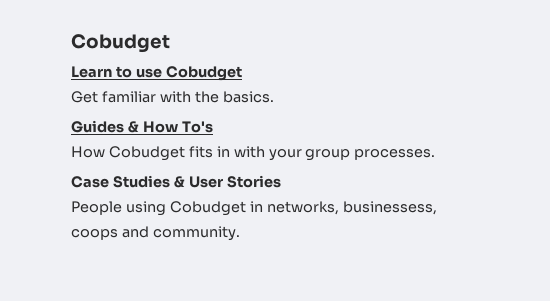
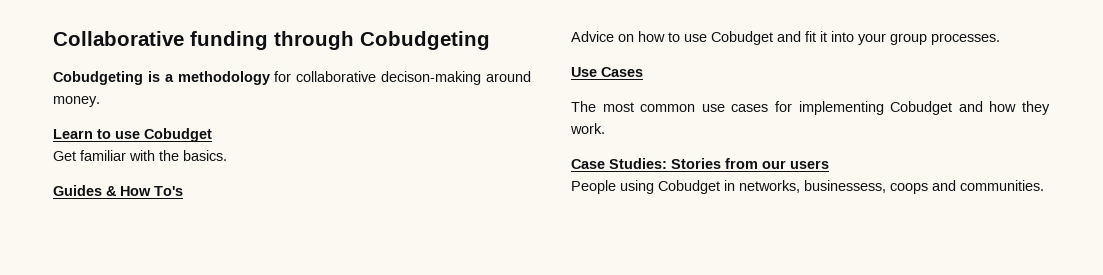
[71,34,170,53] Cobudget -> [53,31,490,50] [53,71,531,85] [53,96,100,107] Collaborative funding through Cobudgeting // Cobudgeting is a methodology for collaborative decison-making around money.
[71,146,436,161] [71,175,281,188] How Cobudget fits in with your group processes. // Case Studies & User Stories -> [571,31,1000,45] [571,67,643,77] [571,101,1050,115] [570,123,605,134] [571,158,829,169] Advice on how to use Cobudget and fit it into your group processes. // Use Cases // The most common use cases for implementing Cobudget and how they work. // Case Studies: Stories from our users
[152,226,240,241] community. -> [960,180,1044,191] communities.

